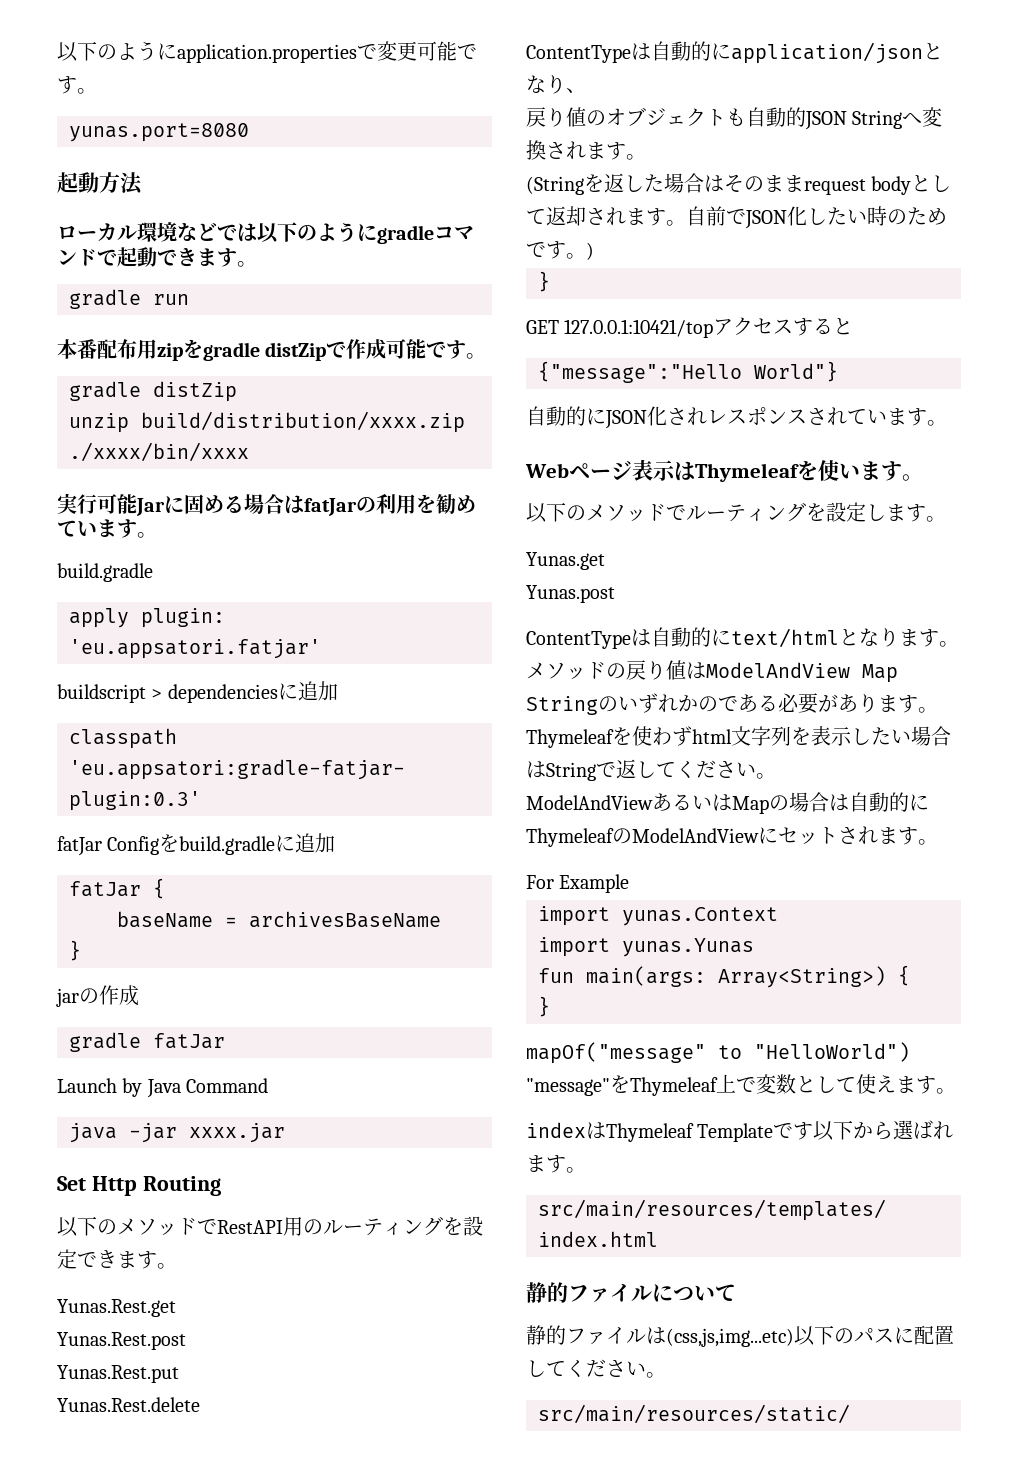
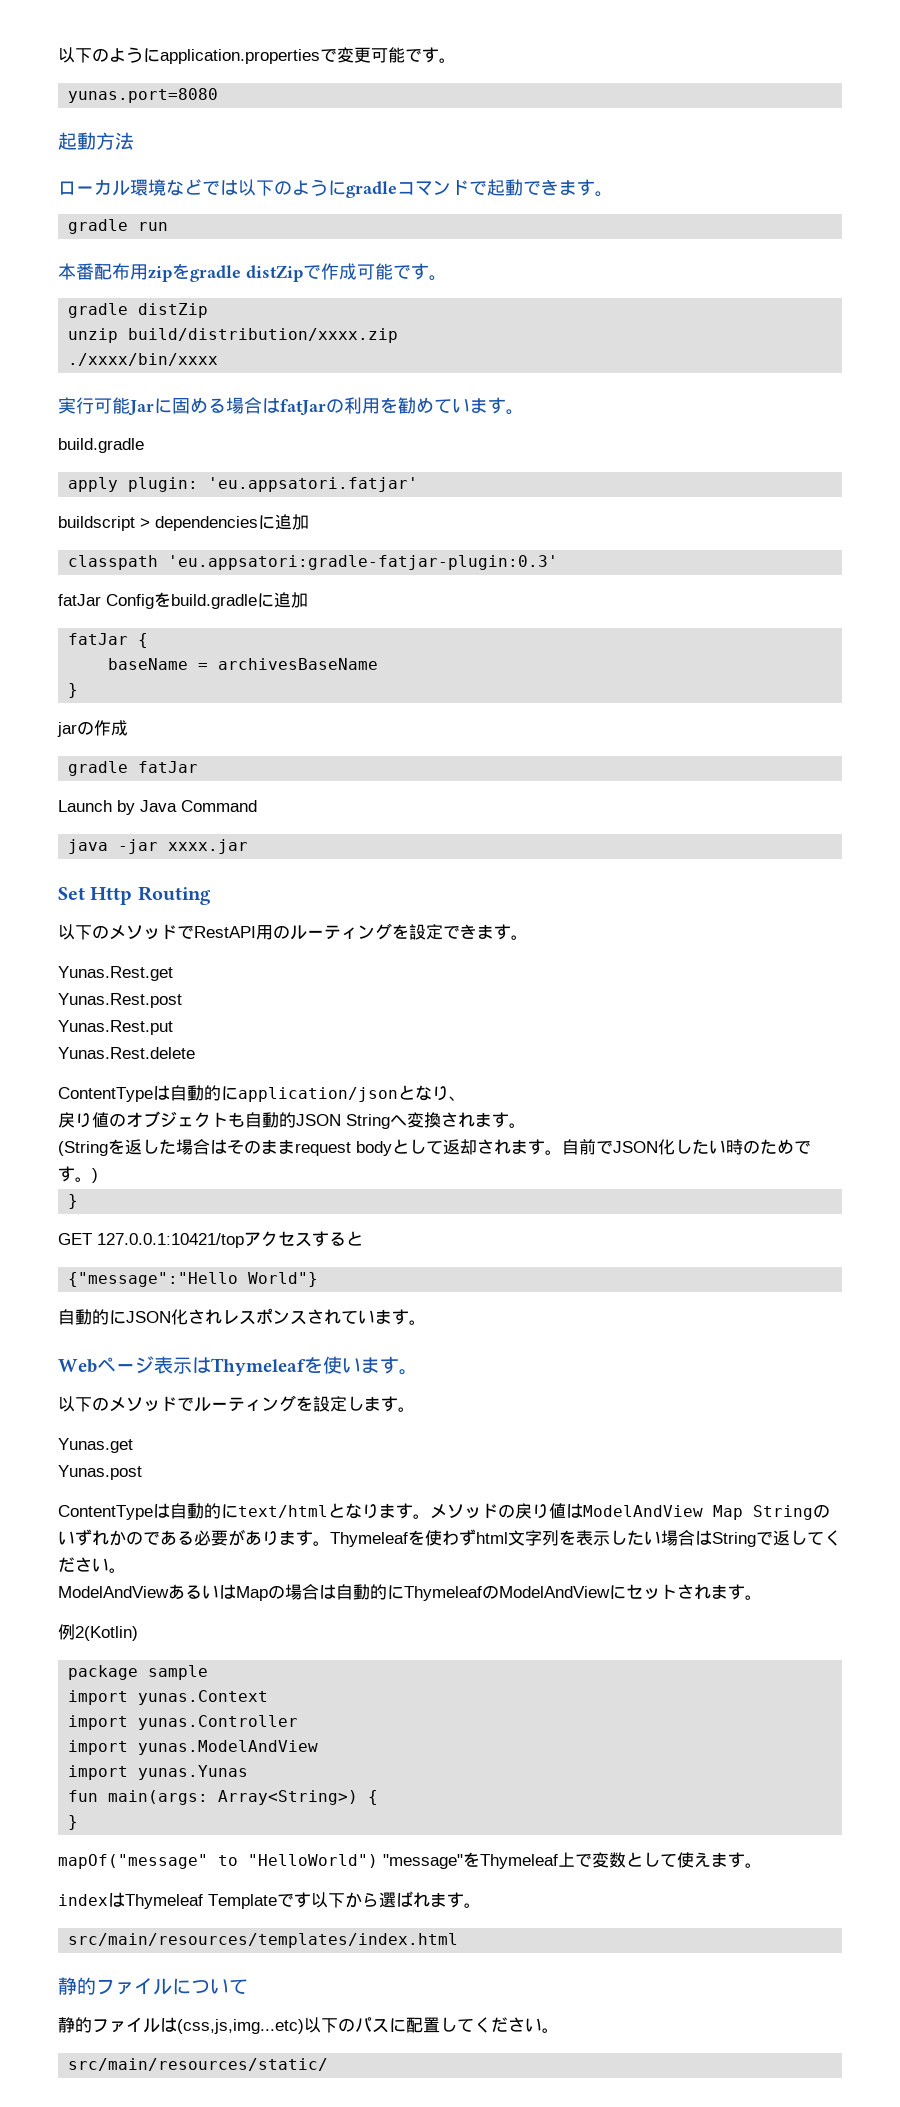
[526,874,630,893] For Example -> [58,1624,138,1641] [68,1665,209,1680] 例2(Kotlin) // package sample
(778, 916) none -> [68,1715,299,1730] [68,1740,319,1755] // import yunas.Controller // import yunas.ModelAndView

